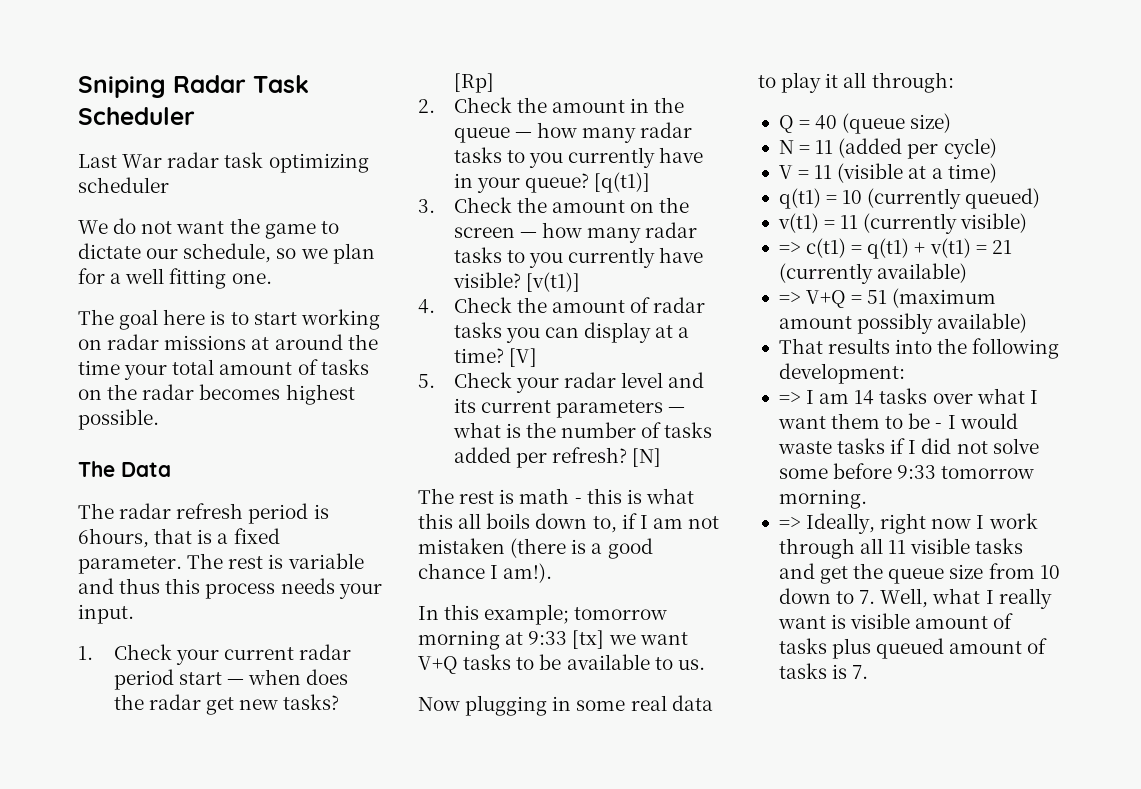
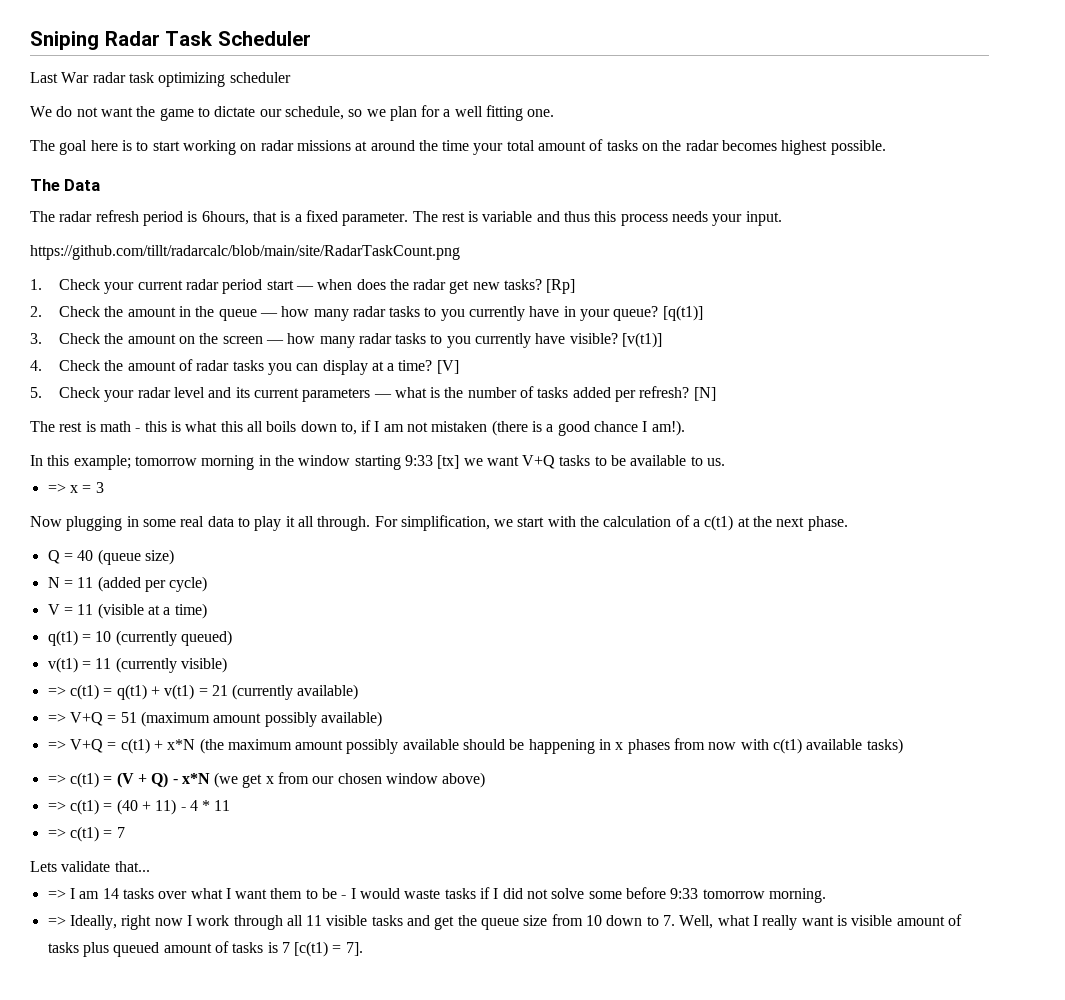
(134, 614) none -> [30,245,460,260] // https://github.com/tillt/radarcalc/blob/main/site/RadarTaskCount.png
[505,632,524,645] at -> [258,455,401,470] in the window starting
(705, 664) none -> [47,482,104,493] // => x = 3
[871,72,954,93] through: -> [317,515,848,531] through. For simplification, we start with the calculation of a c(t1) at the next phase.
[778,338,1060,359] [778,363,905,384] That results into the following development: -> [47,738,903,754] [47,772,486,788] [47,799,231,815] [47,826,125,842] [30,861,150,872] => V+Q = c(t1) + x*N (the maximum amount possibly available should be happening in x phases from now with c(t1) available tasks) // => c(t1) = (V + Q) - x*N (we get x from our chosen window above) // => c(t1) = (40 + 11) - 4 * 11 // => c(t1) = 7 // Lets validate that...
[852,665,869,679] 7. -> [281,941,363,957] 7 [c(t1) = 7].

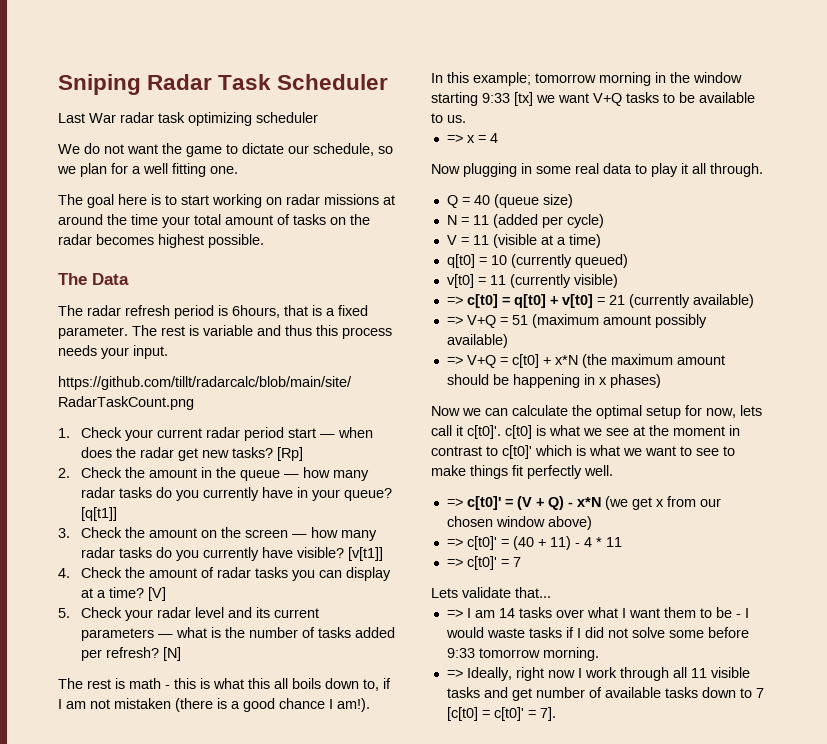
[424,307,437,317] to -> [156,487,173,498] do
[662,305,703,321] [q(t1)] -> [81,507,118,521] [q[t1]]
[430,334,443,344] to -> [156,547,173,558] do
[622,332,663,348] [v(t1)] -> [348,547,384,561] [v[t1]]
[95,482,104,493] 3 -> [489,133,498,143] 4
[374,515,848,531] For simplification, we start with the calculation of a c(t1) at the next phase. -> (763, 170) none
[47,630,78,646] q(t1) -> [446,254,475,268] q[t0]
[47,657,78,673] v(t1) -> [446,274,474,288] v[t0]
[69,684,195,700] c(t1) = q(t1) + v(t1) -> [466,294,593,308] c[t0] = q[t0] + v[t0]
[120,738,150,754] c(t1) -> [511,354,539,368] c[t0]
[346,739,459,754] possibly available -> (725, 360) none
[627,738,903,754] [47,772,99,788] phases from now with c(t1) available tasks) // => c(t1) -> [609,374,661,388] [431,405,762,419] [431,425,740,439] [431,445,735,459] [431,465,613,479] [446,496,501,510] phases) // Now we can calculate the optimal setup for now, lets call it c[t0]'. c[t0] is what we see at the moment in contrast to c[t0]' which is what we want to see to make things fit perfectly well. // => c[t0]'
[69,799,99,815] c(t1) -> [466,536,497,550] c[t0]'
[69,826,99,842] c(t1) -> [466,556,497,570] c[t0]'
[457,914,962,930] [47,941,329,957] the queue size from 10 down to 7. Well, what I really want is visible amount of tasks plus queued amount of tasks is 7 [c(t1) -> [535,687,764,698] [446,707,524,721] number of available tasks down to 7 [c[t0] = c[t0]'

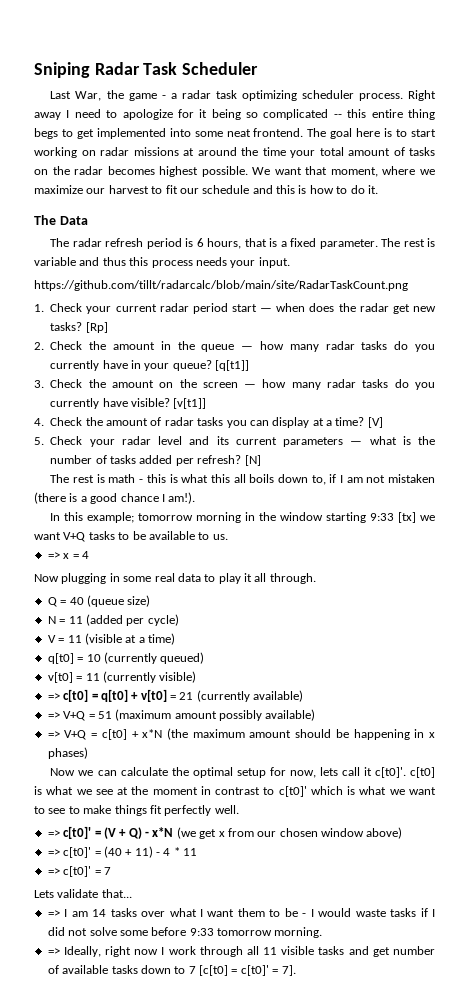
[89,113,116,123] War -> [75,90,177,101] War, the game - a
[58,143,393,157] [57,163,238,177] // We do not want the game to dictate our schedule, so we plan for a well fitting one. // -> [358,90,437,101] [34,109,435,120] [34,128,304,139] process. Right away I need to apologize for it being so complicated -- this entire thing begs to get implemented into some neat frontend.
(264, 241) none -> [252,166,435,177] [34,185,378,194] We want that moment, where we maximize our harvest to fit our schedule and this is how to do it.
[232,305,280,318] 6hours, -> [196,238,242,249] 6 hours,

